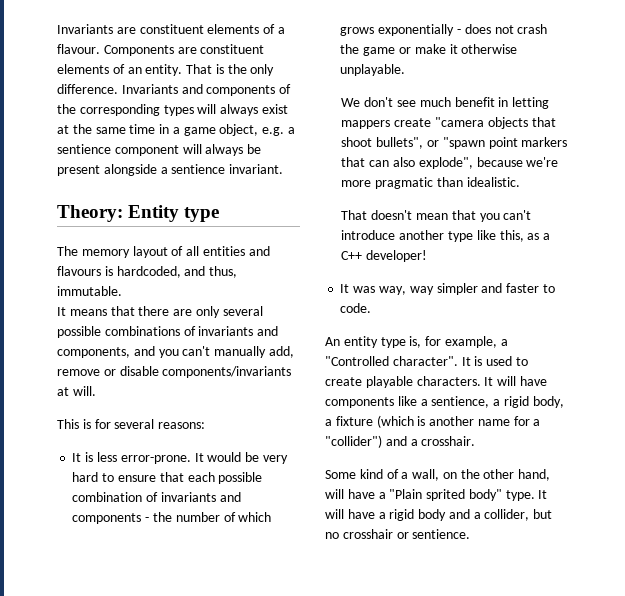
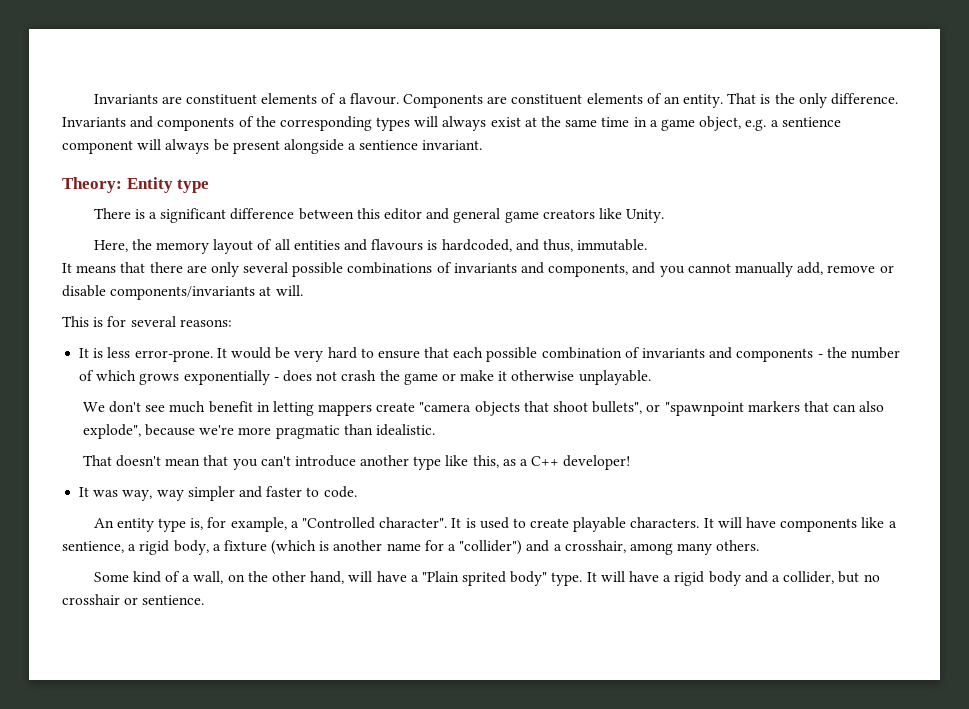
[57,246,78,256] The -> [93,208,665,223] [93,239,152,252] There is a significant difference between this editor and general game creators like Unity. // Here, the
[182,346,211,356] can't -> [687,263,731,273] cannot
[442,137,518,149] "spawn point -> [664,402,744,416] "spawnpoint
[421,436,476,446] crosshair. -> [564,540,760,555] crosshair, among many others.

